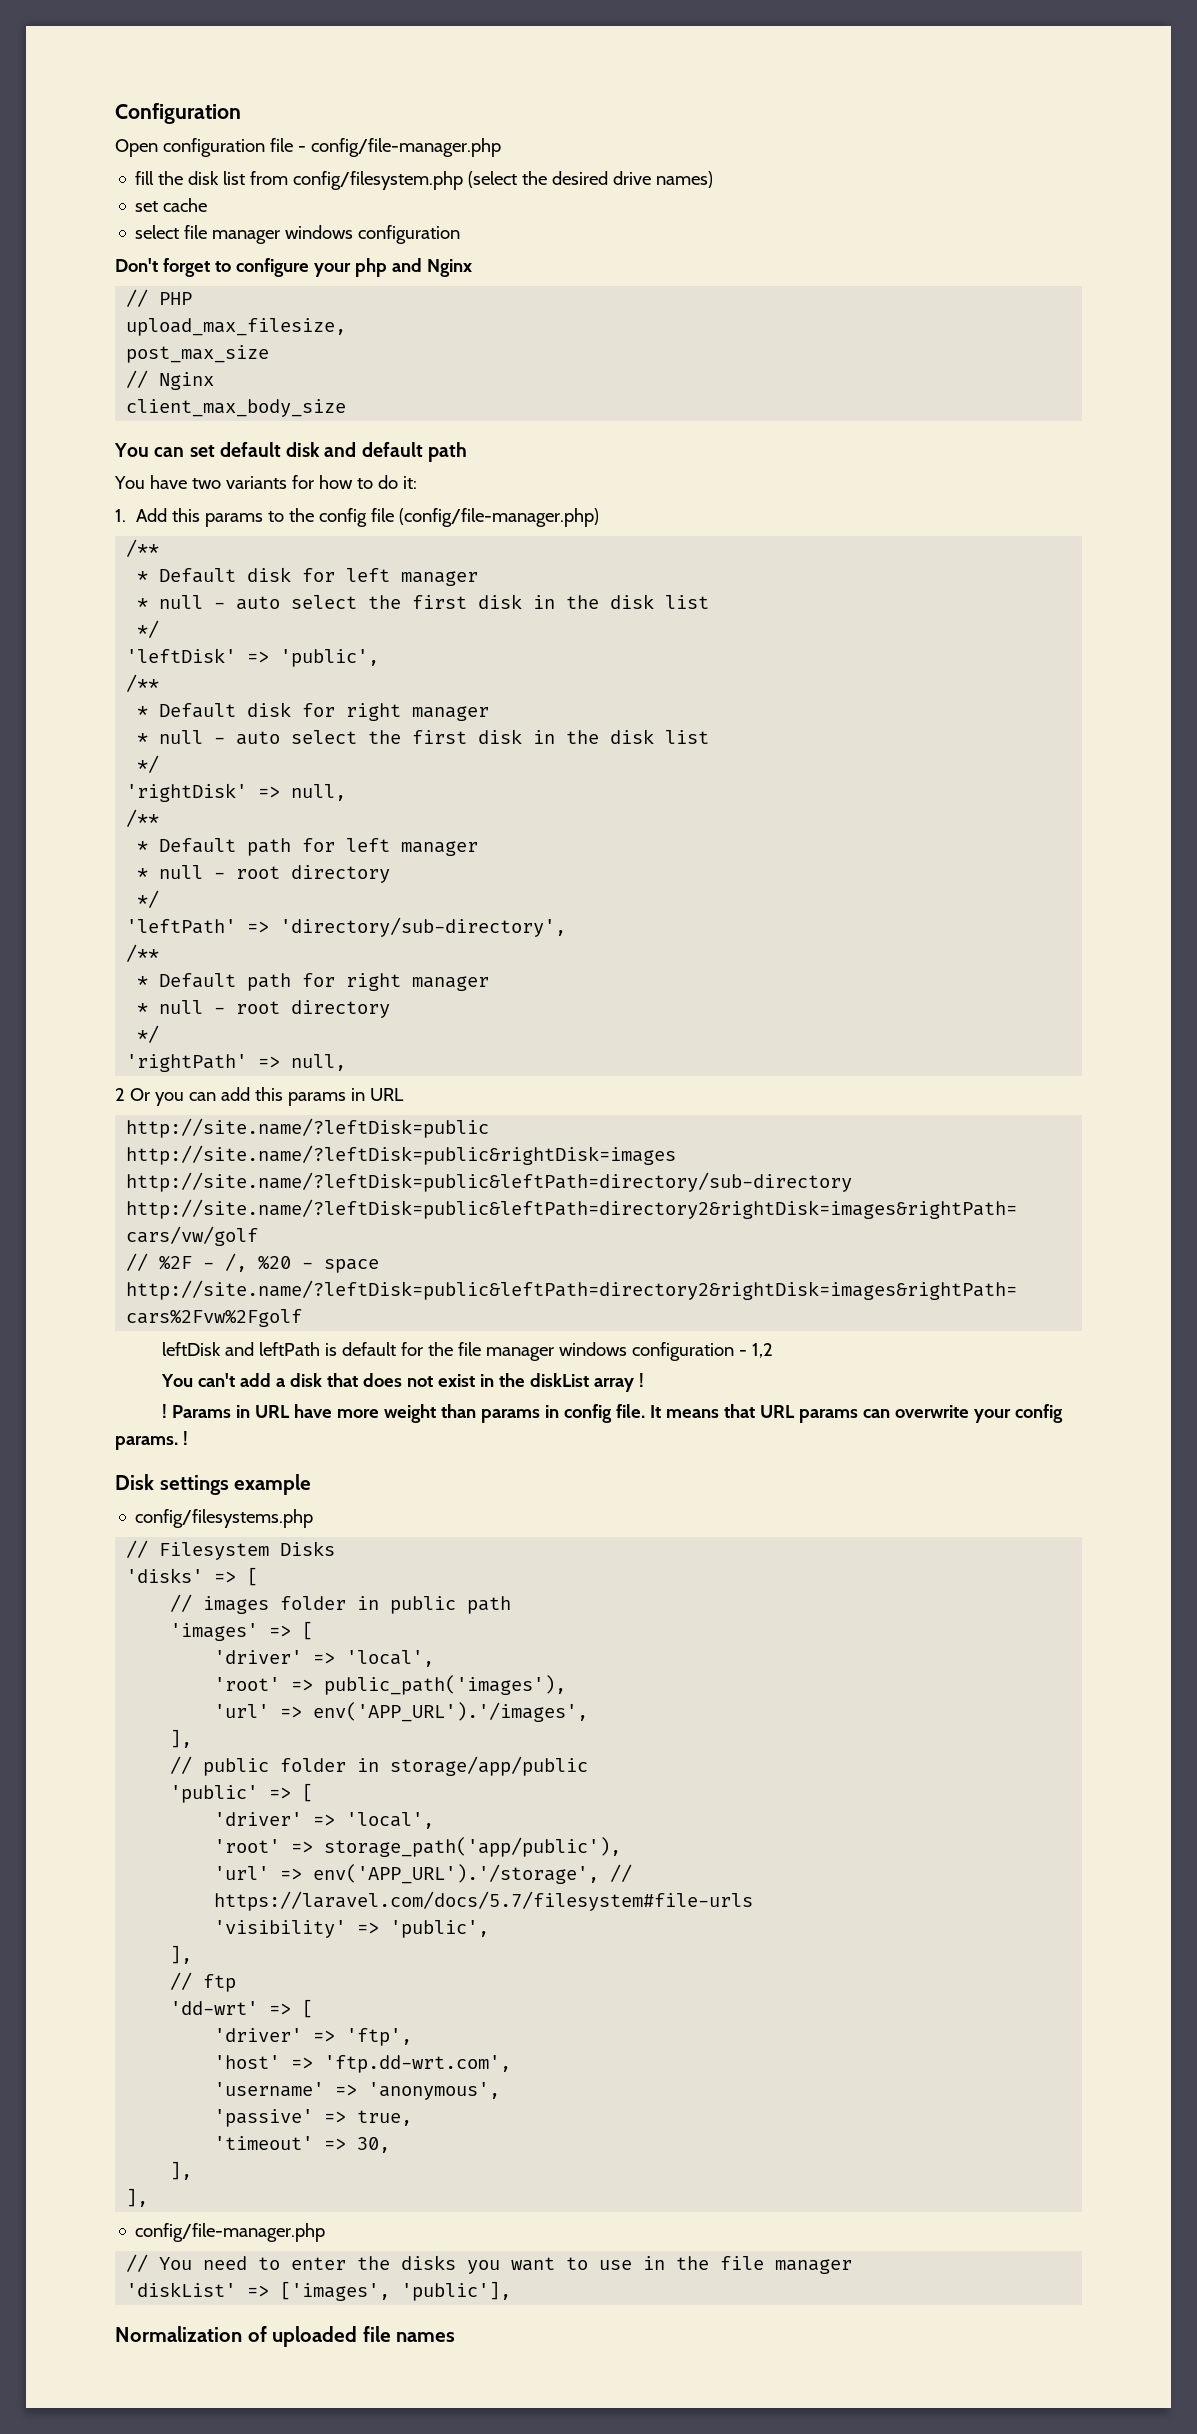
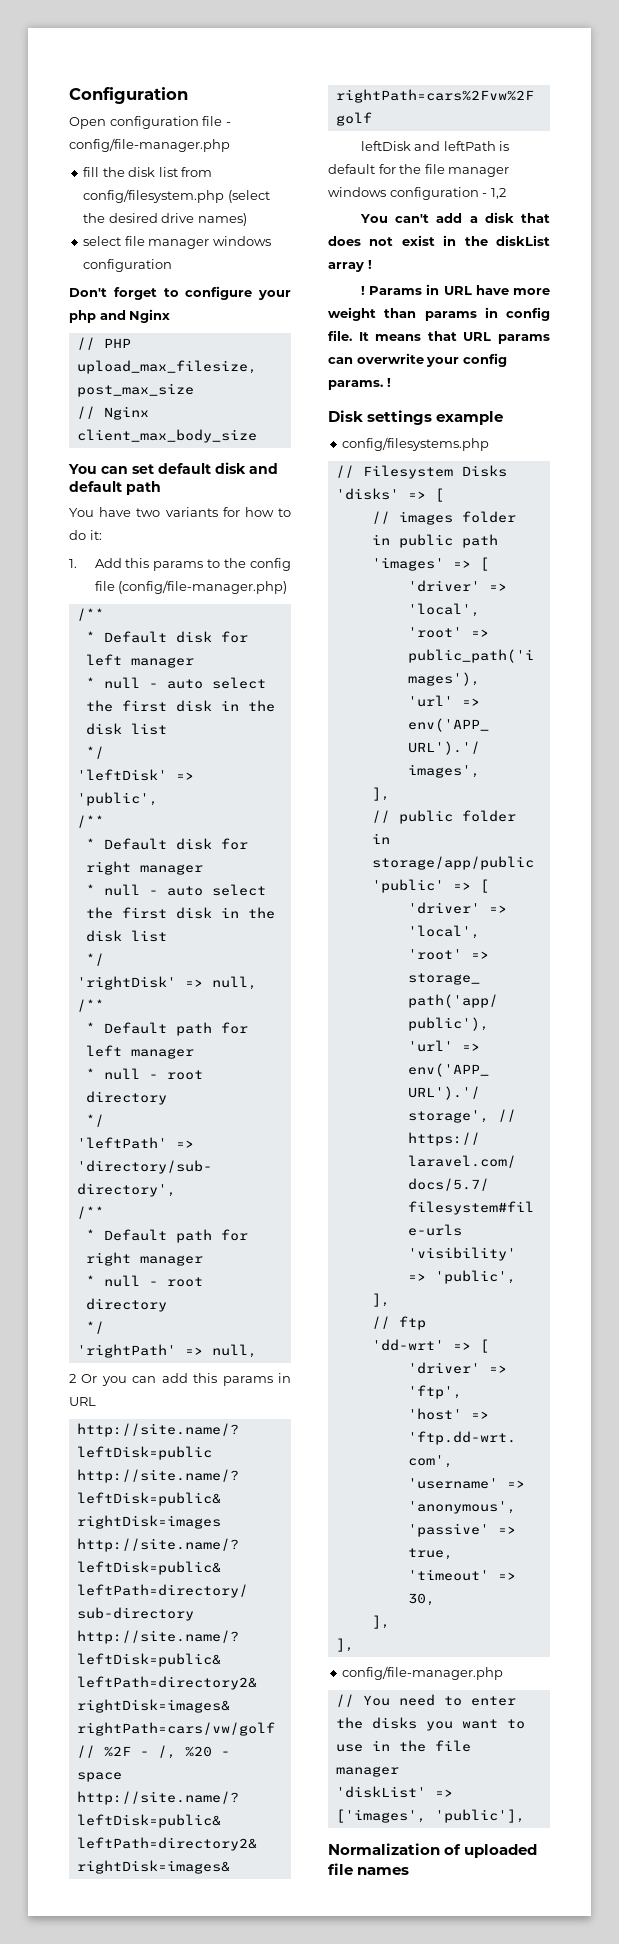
[135,198,208,212] // set cache -> (247, 219) none

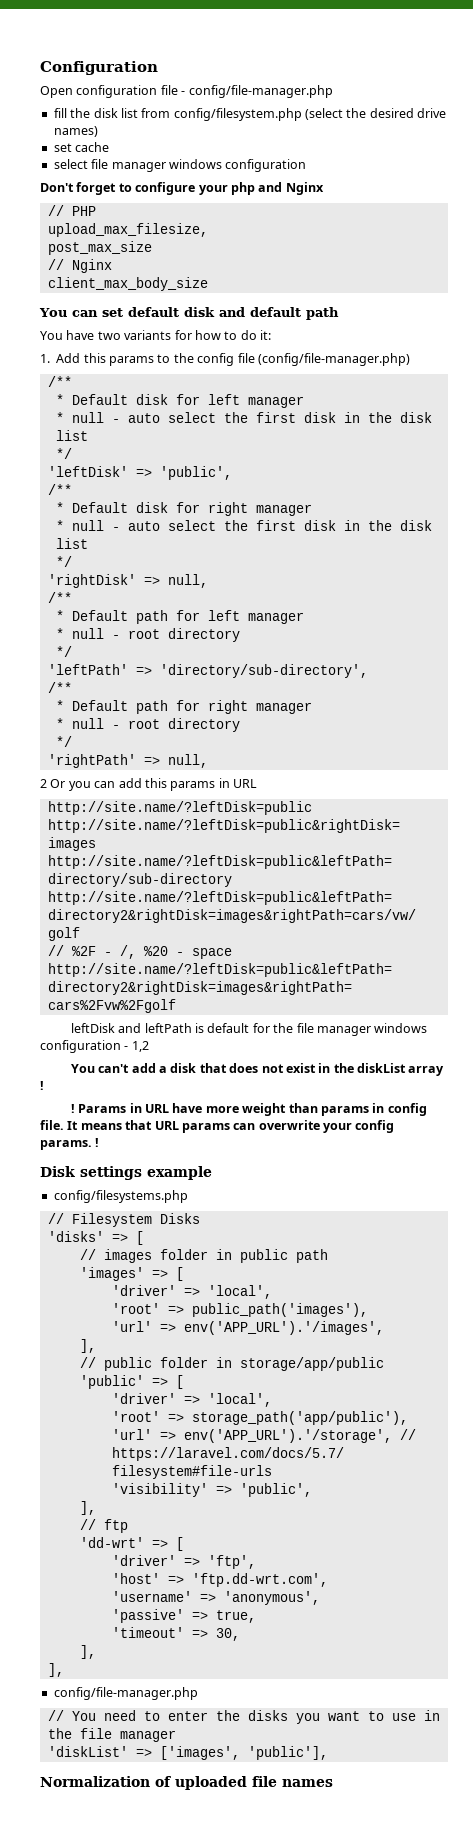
(247, 219) none -> [53,142,110,152] // set cache

